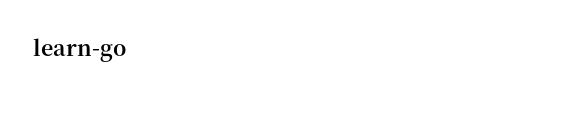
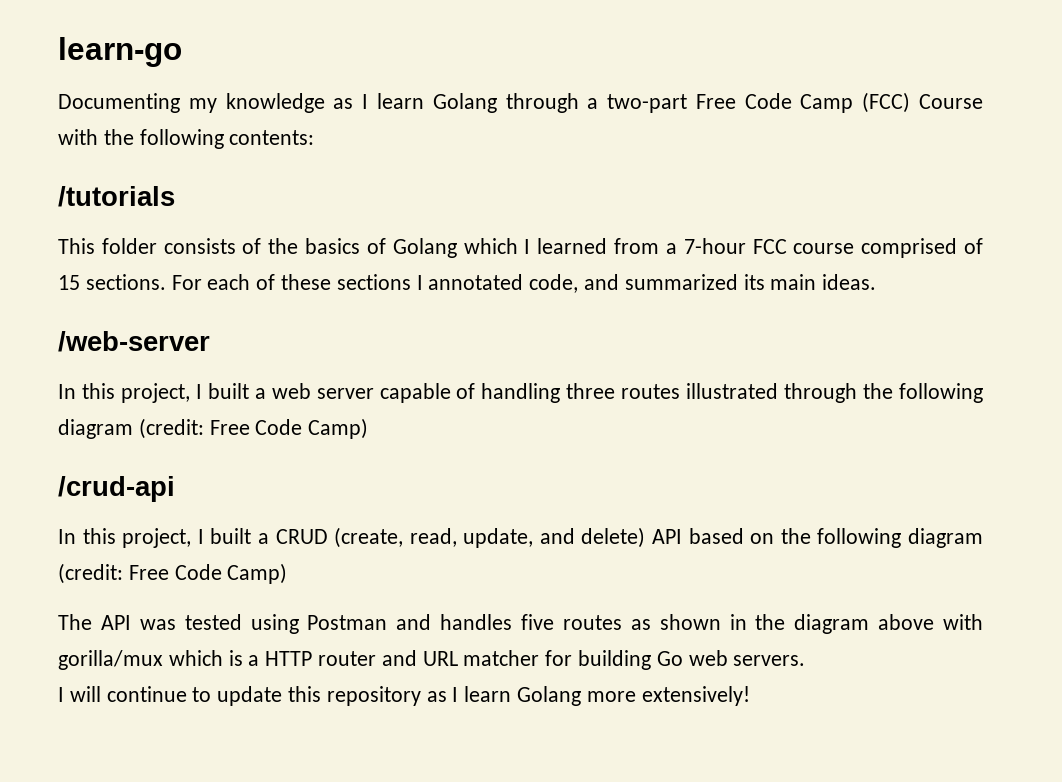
(126, 50) none -> [58,92,984,113] [58,129,315,149] [58,186,175,207] [58,238,984,258] [58,274,877,293] [58,331,210,352] [58,383,983,403] [58,418,369,439] [58,476,175,502] [58,527,984,548] [58,563,288,584] [58,614,983,634] [58,650,806,670] [58,686,750,706] // Documenting my knowledge as I learn Golang through a two-part Free Code Camp (FCC) Course with the following contents: // /tutorials // This folder consists of the basics of Golang which I learned from a 7-hour FCC course comprised of 15 sections. For each of these sections I annotated code, and summarized its main ideas. // /web-server // In this project, I built a web server capable of handling three routes illustrated through the following diagram (credit: Free Code Camp) // /crud-api // In this project, I built a CRUD (create, read, update, and delete) API based on the following diagram (credit: Free Code Camp) // The API was tested using Postman and handles five routes as shown in the diagram above with gorilla/mux which is a HTTP router and URL matcher for building Go web servers. // I will continue to update this repository as I learn Golang more extensively!

